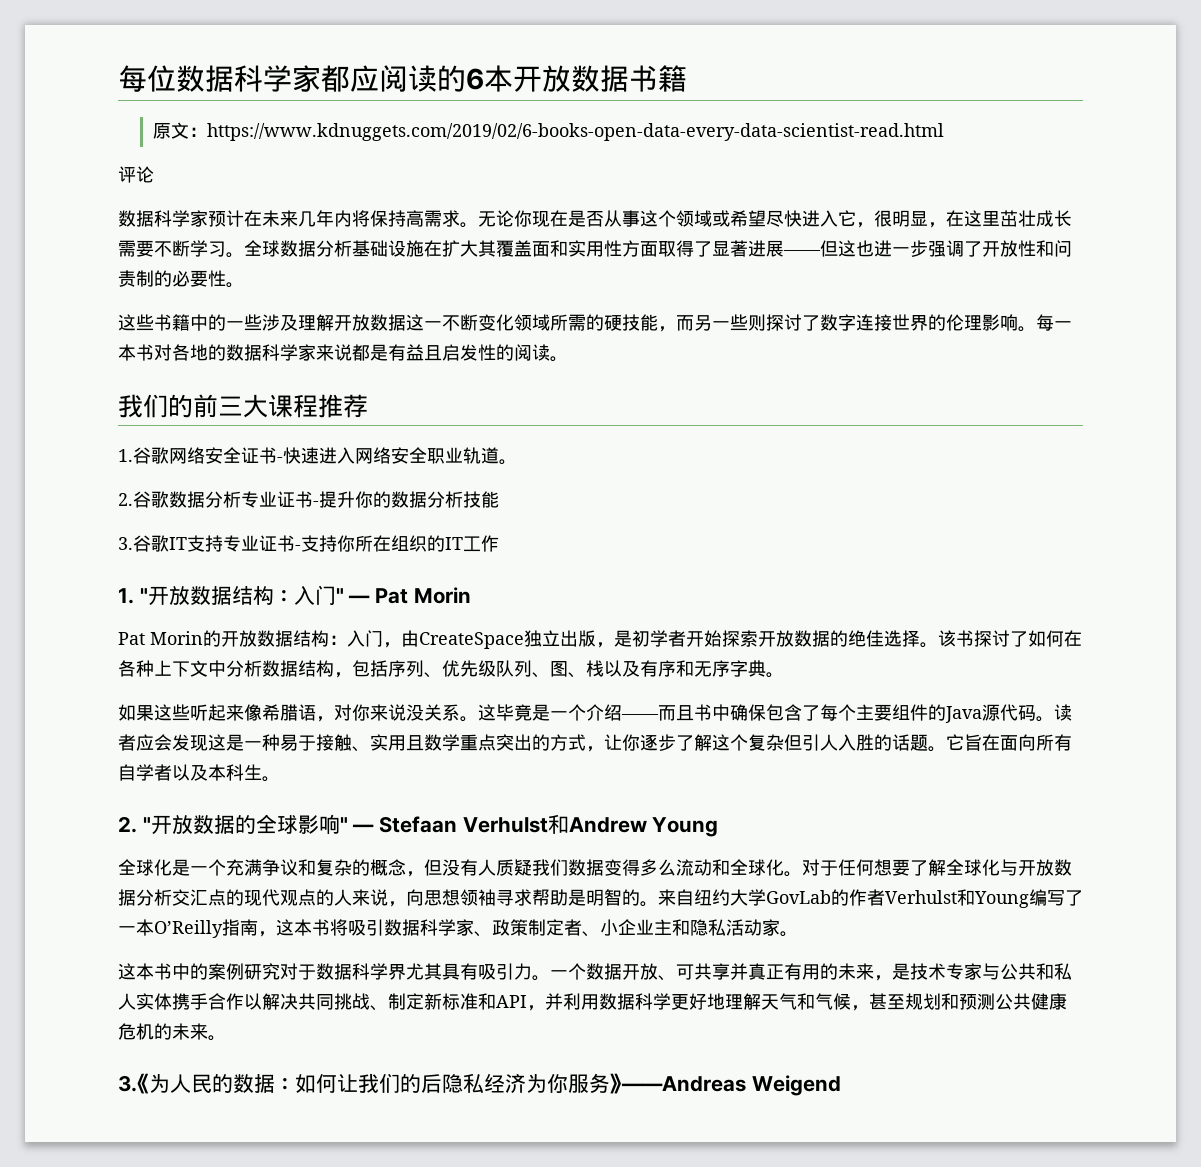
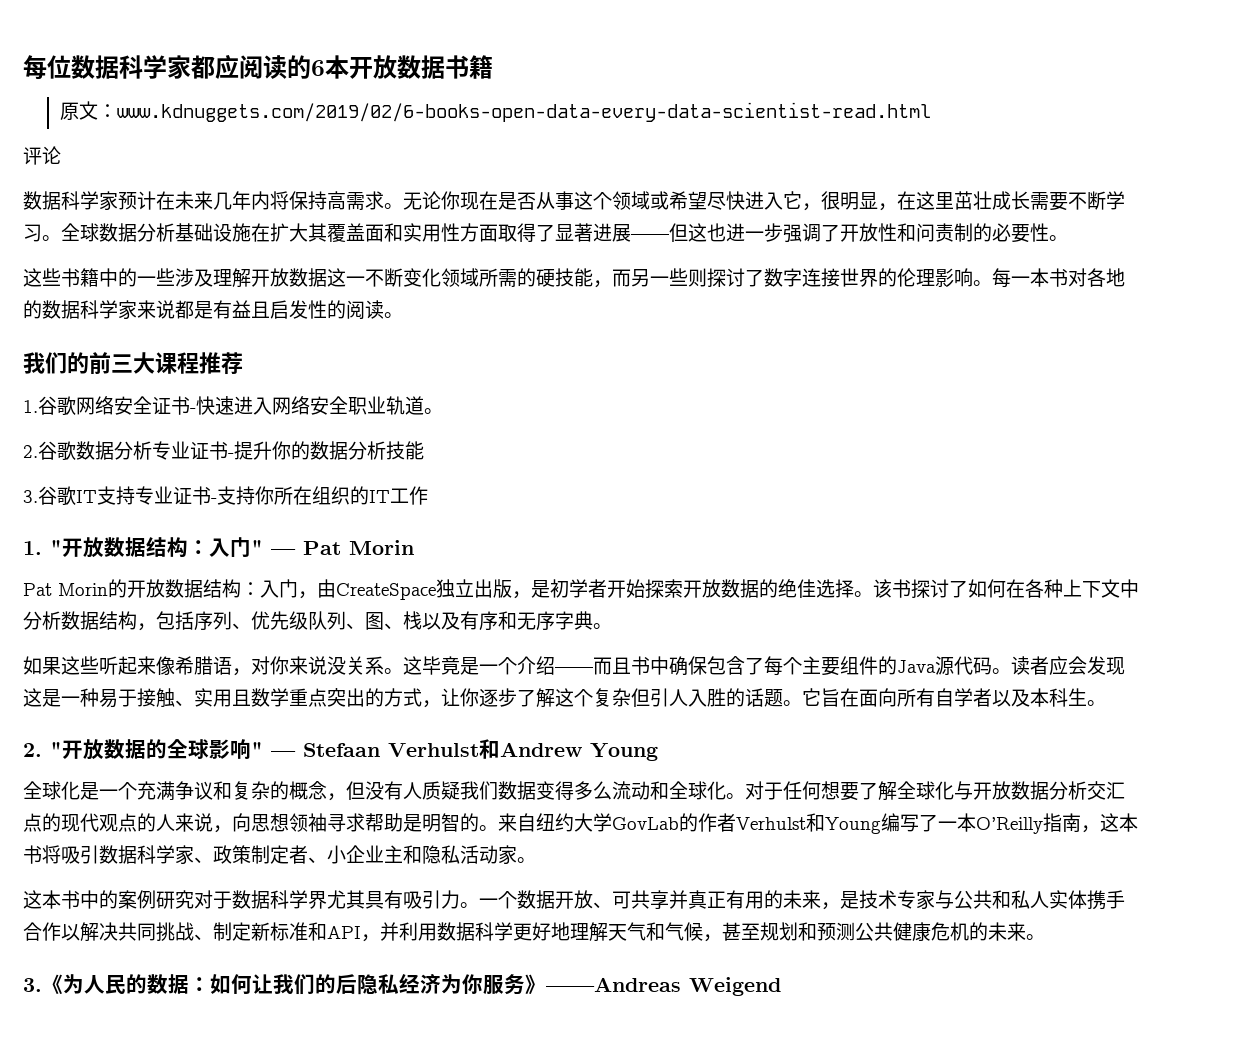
[206,123,944,141] https://www.kdnuggets.com/2019/02/6-books-open-data-every-data-scientist-read.html -> [116,102,931,122] www.kdnuggets.com/2019/02/6-books-open-data-every-data-scientist-read.html

